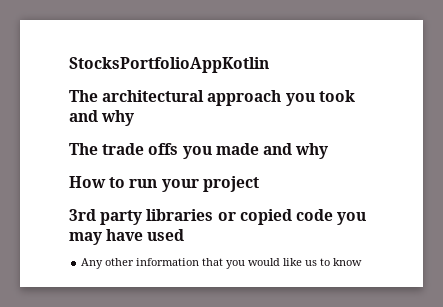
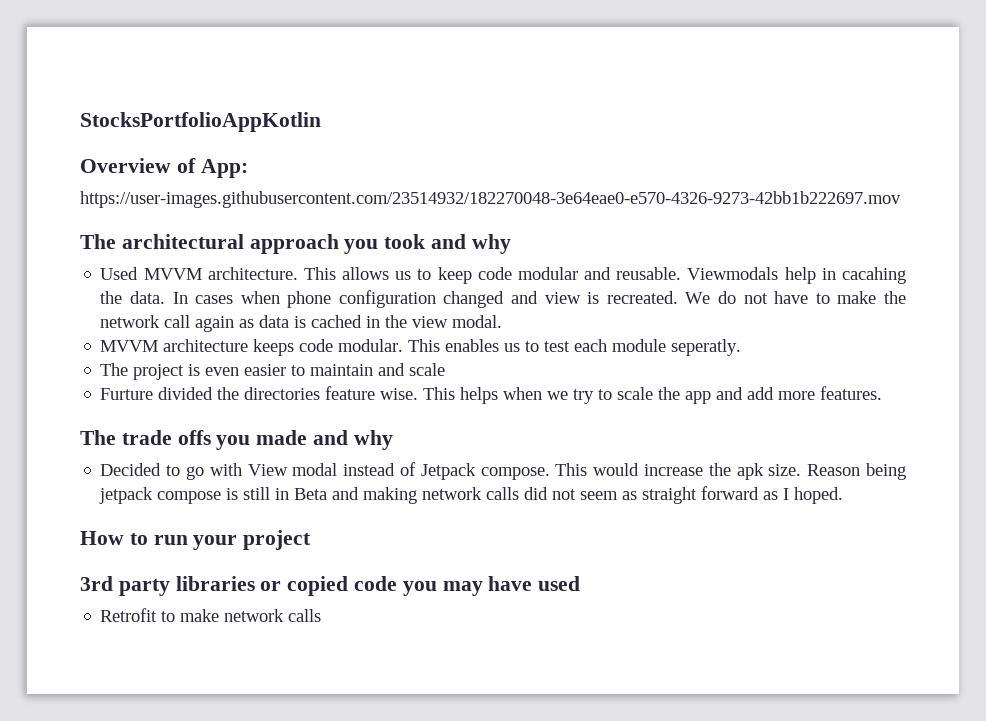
(269, 65) none -> [80,158,248,178] [80,191,901,208] // Overview of App: // https://user-images.githubusercontent.com/23514932/182270048-3e64eae0-e570-4326-9273-42bb1b222697.mov
(135, 118) none -> [100,267,906,284] [100,290,907,308] [100,315,503,332] [100,339,742,356] [100,363,446,380] [100,386,883,404] // Used MVVM architecture. This allows us to keep code modular and reusable. Viewmodals help in cacahing the data. In cases when phone configuration changed and view is recreated. We do not have to make the network call again as data is cached in the view modal. // MVVM architecture keeps code modular. This enables us to test each module seperatly. // The project is even easier to maintain and scale // Furture divided the directories feature wise. This helps when we try to scale the app and add more features.
(329, 151) none -> [100,462,906,480] [99,486,844,504] // Decided to go with View modal instead of Jetpack compose. This would increase the apk size. Reason being jetpack compose is still in Beta and making network calls did not seem as straight forward as I hoped.
[81,258,363,269] Any other information that you would like us to know -> [100,608,322,622] Retrofit to make network calls

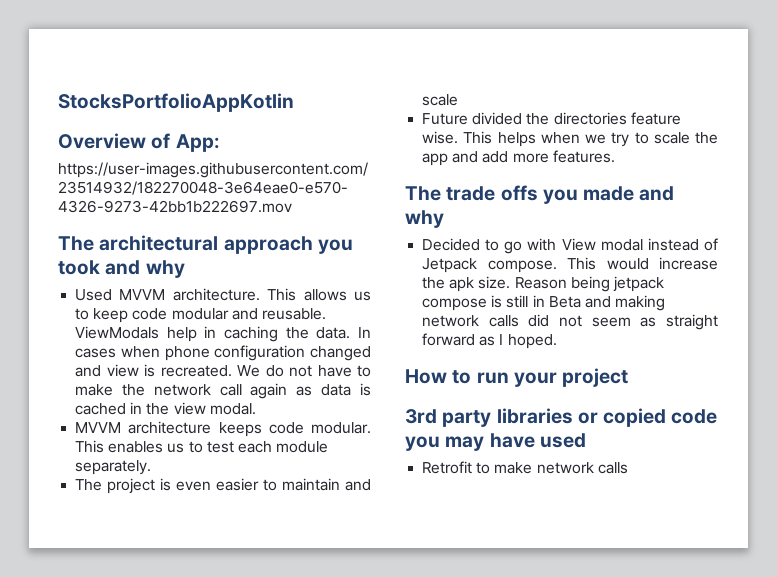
[687,267,779,280] Viewmodals -> [75,326,160,339] ViewModals
[841,267,906,284] cacahing -> [224,326,279,342] caching
[671,339,742,356] seperatly. -> [75,460,152,475] separately.
[100,388,154,400] Furture -> [422,113,469,125] Future

